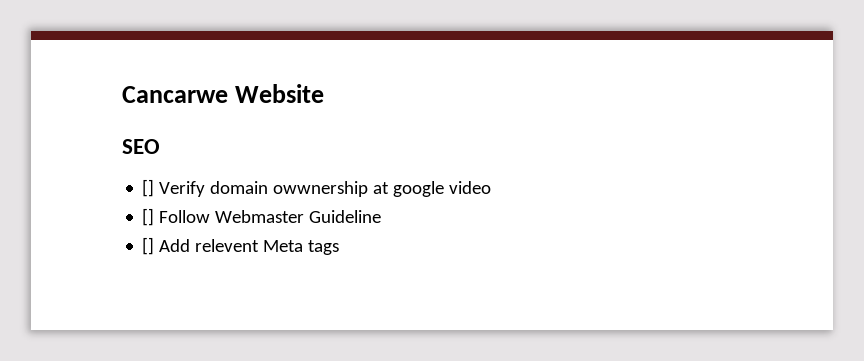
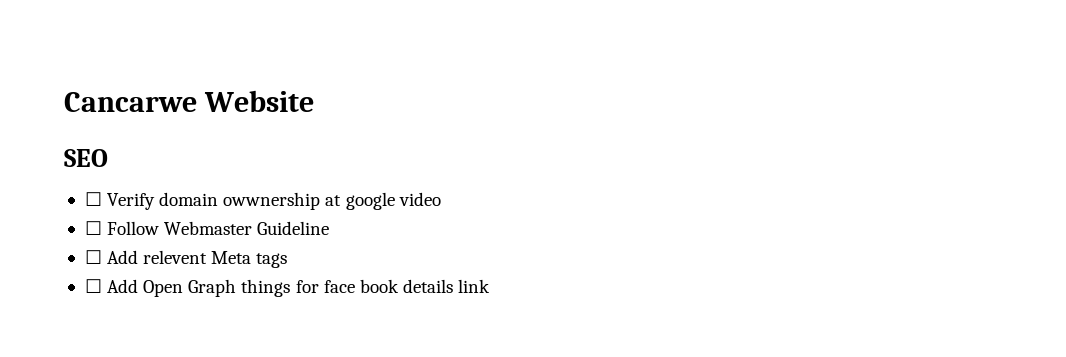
[142,179,155,197] [] -> [84,192,102,206] ☐
[142,208,155,226] [] -> [84,221,102,235] ☐
[142,237,155,255] [] -> [84,250,102,264] ☐
(340, 247) none -> [84,279,491,297] // ☐ Add Open Graph things for face book details link

